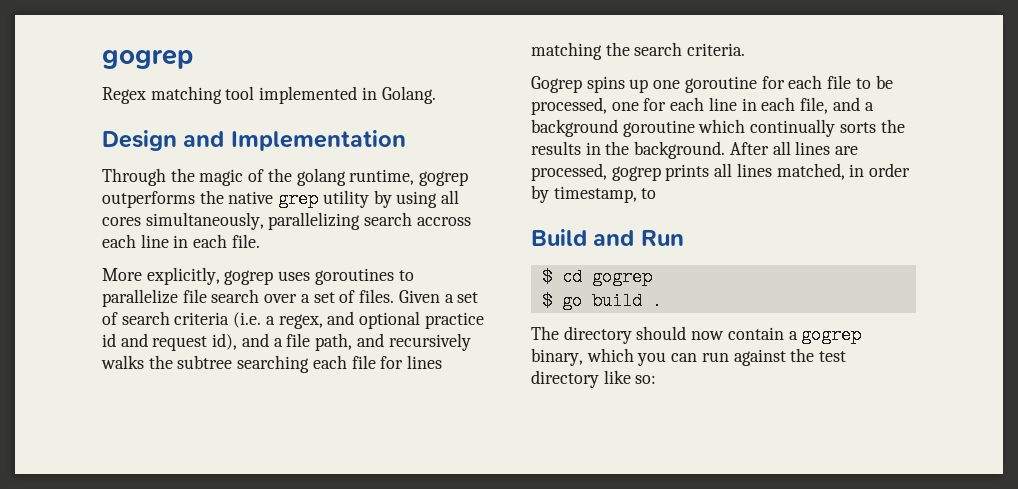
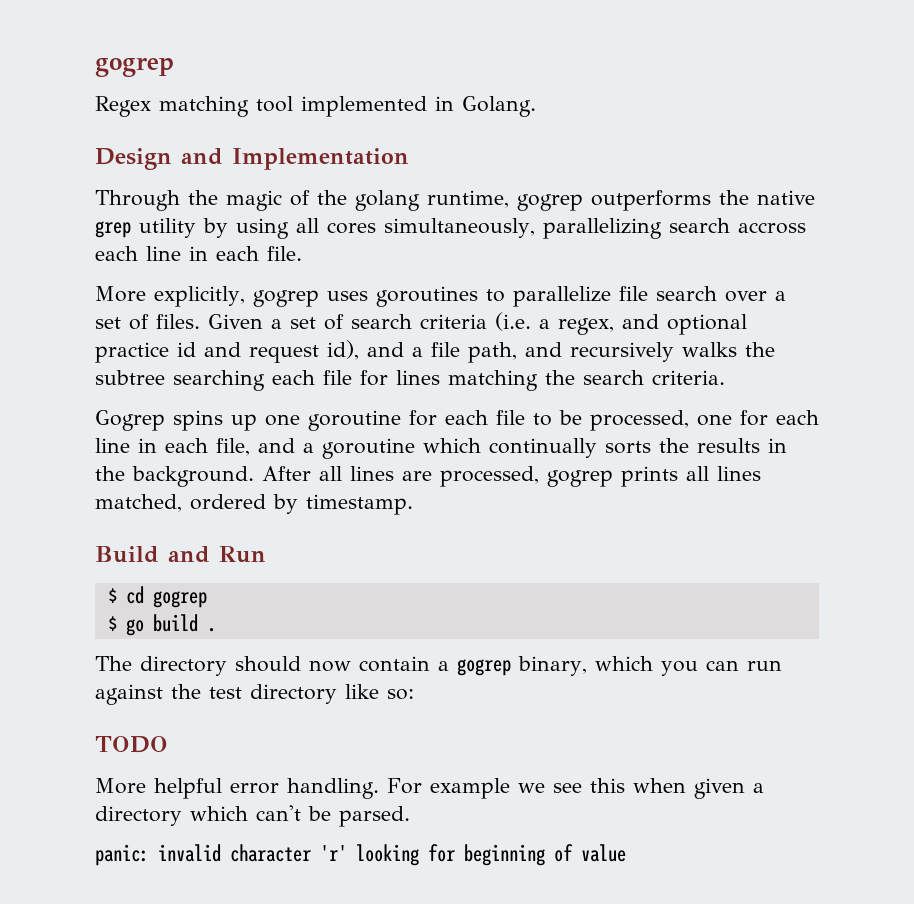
[531,119,618,137] background -> (314, 448) none
[849,163,911,177] [531,185,657,203] in order by timestamp, to -> [190,494,413,515] ordered by timestamp.
(657, 379) none -> [95,736,168,753] [95,778,764,799] [95,805,410,827] [95,844,626,866] // TODO // More helpful error handling. For example we see this when given a directory which can't be parsed. // panic: invalid character 'r' looking for beginning of value

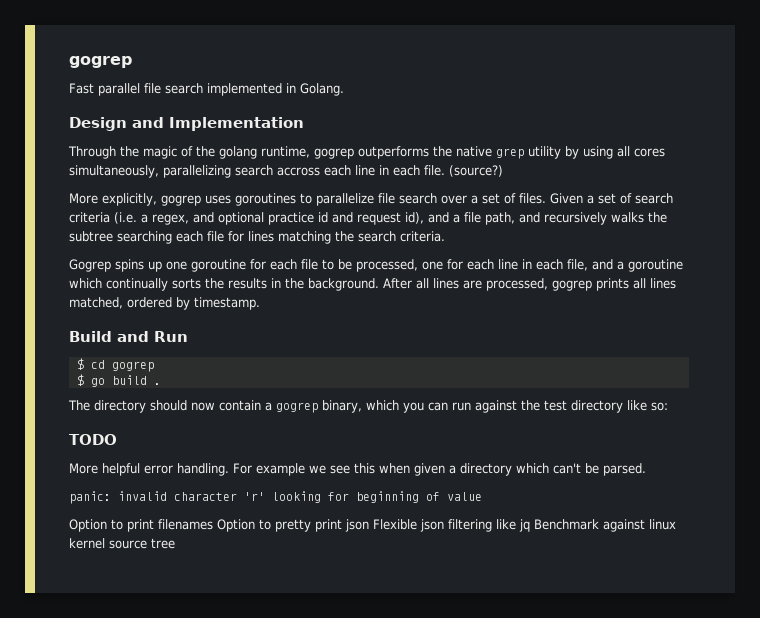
[95,57,174,77] [95,96,293,117] gogrep // Regex matching tool -> [69,56,132,68] [69,83,203,96] gogrep // Fast parallel file search
(302, 253) none -> [449,165,503,177] (source?)
(626, 853) none -> [69,519,676,532] [69,538,175,549] // Option to print filenames Option to pretty print json Flexible json filtering like jq Benchmark against linux kernel source tree

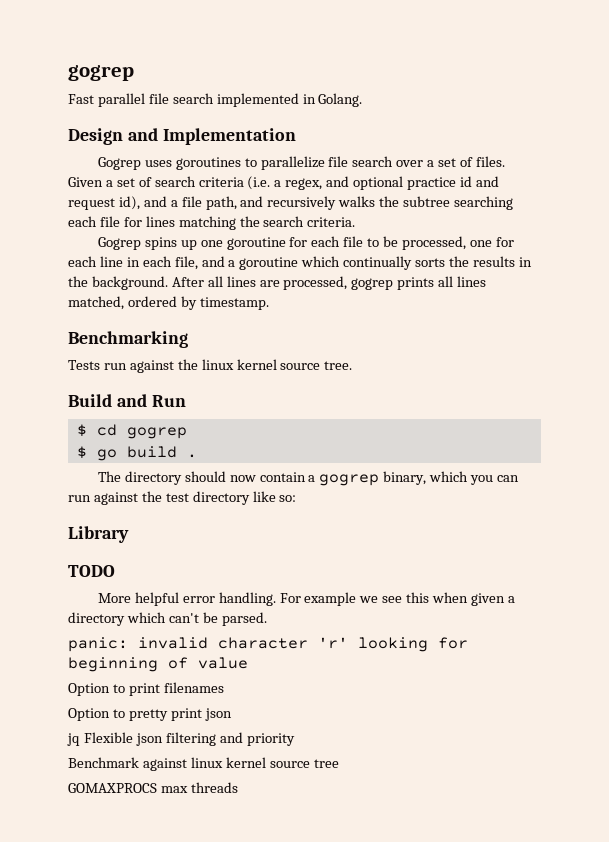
[68,146,665,159] [69,165,503,178] [69,193,201,206] Through the magic of the golang runtime, gogrep outperforms the native grep utility by using all cores simultaneously, parallelizing search accross each line in each file. (source?) // More explicitly, gogrep -> [97,157,141,170] Gogrep
(260, 303) none -> [68,331,188,348] [68,359,353,373] // Benchmarking // Tests run against the linux kernel source tree.
(668, 406) none -> [68,526,129,543] // Library
(213, 524) none -> (224, 687) //
(369, 525) none -> [67,733,80,746] // jq
[496,519,530,532] like jq -> [219,732,295,746] and priority //
(175, 543) none -> [68,782,238,793] // GOMAXPROCS max threads

